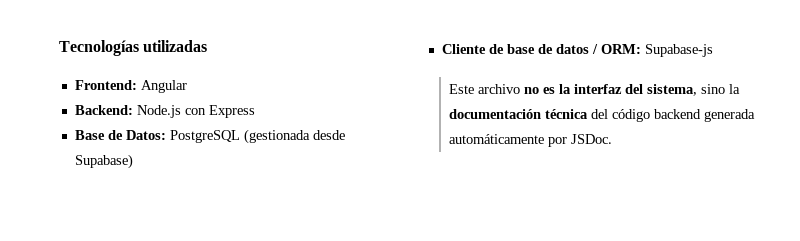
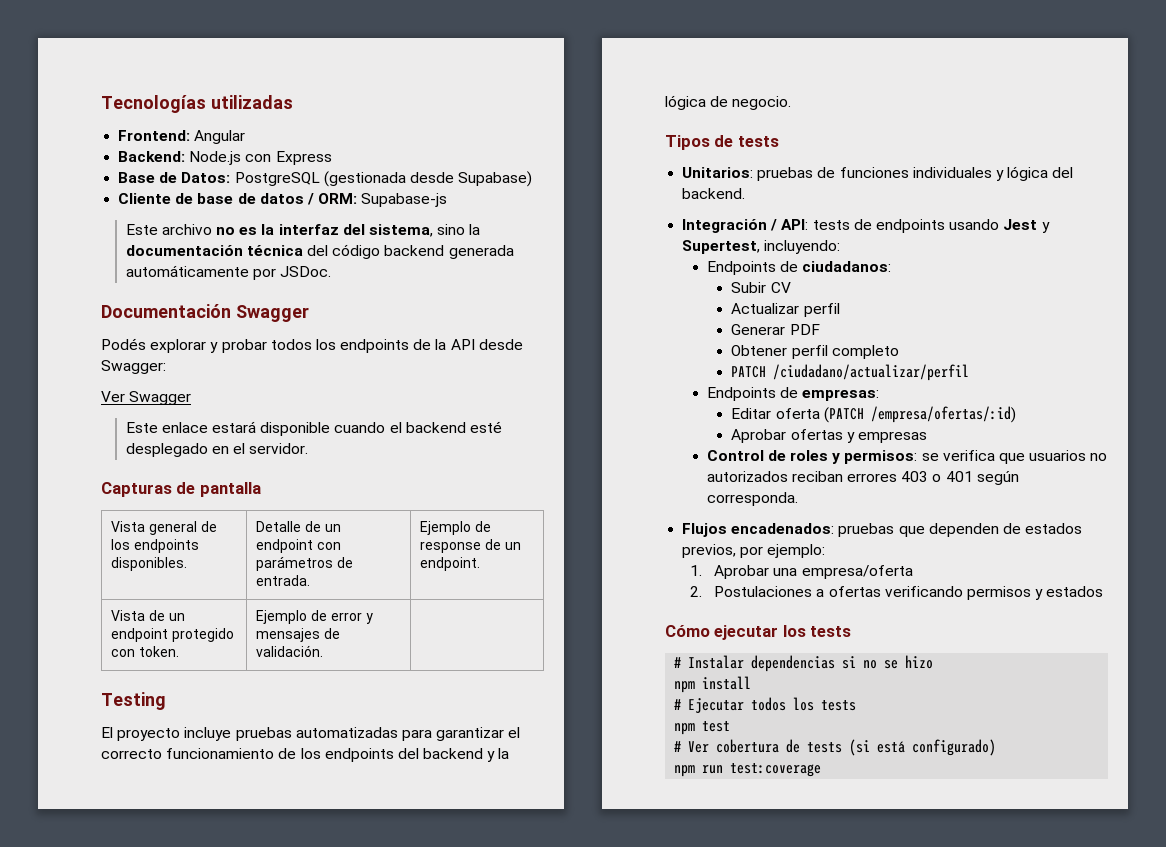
(613, 139) none -> [101,304,309,322] [101,338,523,353] [101,360,166,374] [101,391,192,405] [125,421,502,436] [125,443,309,457] [101,482,261,497] [111,521,217,535] [111,539,200,553] [111,557,188,571] [256,521,341,532] [256,539,342,553] [256,556,354,571] [256,575,311,586] [420,521,492,535] [420,539,521,553] [420,557,481,571] [111,610,185,621] [111,628,235,642] [111,646,180,657] [256,610,373,624] [256,628,341,642] [256,645,324,657] [101,692,166,710] [101,727,521,741] [101,748,510,762] [665,95,792,110] [665,135,779,150] [682,166,1074,181] [682,188,746,199] [682,219,1050,233] [682,240,841,254] [706,261,892,275] [731,282,791,293] [731,303,840,317] [731,324,820,335] [731,345,899,359] [731,364,970,381] [706,387,880,401] [731,406,1016,423] [731,429,927,443] [706,450,1108,464] [706,471,1019,485] [706,492,798,506] [682,523,1083,537] [682,544,826,558] [689,565,913,579] [689,586,1104,600] [665,625,852,640] [674,655,934,672] [674,676,752,693] [674,697,857,713] [674,721,731,735] [674,739,997,756] [674,763,822,777] // Documentación Swagger // Podés explorar y probar todos los endpoints de la API desde Swagger: // Ver Swagger // Este enlace estará disponible cuando el backend esté desplegado en el servidor. // Capturas de pantalla // Vista general de los endpoints disponibles. | Detalle de un endpoint con parámetros de entrada. | Ejemplo de response de un endpoint. // Vista de un endpoint protegido con token. | Ejemplo de error y mensajes de validación. | // Testing // El proyecto incluye pruebas automatizadas para garantizar el correcto funcionamiento de los endpoints del backend y la lógica de negocio. // Tipos de tests // Unitarios: pruebas de funciones individuales y lógica del backend. // Integración / API: tests de endpoints usando Jest y Supertest, incluyendo: // Endpoints de ciudadanos: // Subir CV // Actualizar perfil // Generar PDF // Obtener perfil completo // PATCH /ciudadano/actualizar/perfil // Endpoints de empresas: // Editar oferta (PATCH /empresa/ofertas/:id) // Aprobar ofertas y empresas // Control de roles y permisos: se verifica que usuarios no autorizados reciban errores 403 o 401 según corresponda. // Flujos encadenados: pruebas que dependen de estados previos, por ejemplo: // 1. Aprobar una empresa/oferta // 2. Postulaciones a ofertas verificando permisos y estados // Cómo ejecutar los tests // # Instalar dependencias si no se hizo // npm install // # Ejecutar todos los tests // npm test // # Ver cobertura de tests (si está configurado) // npm run test:coverage

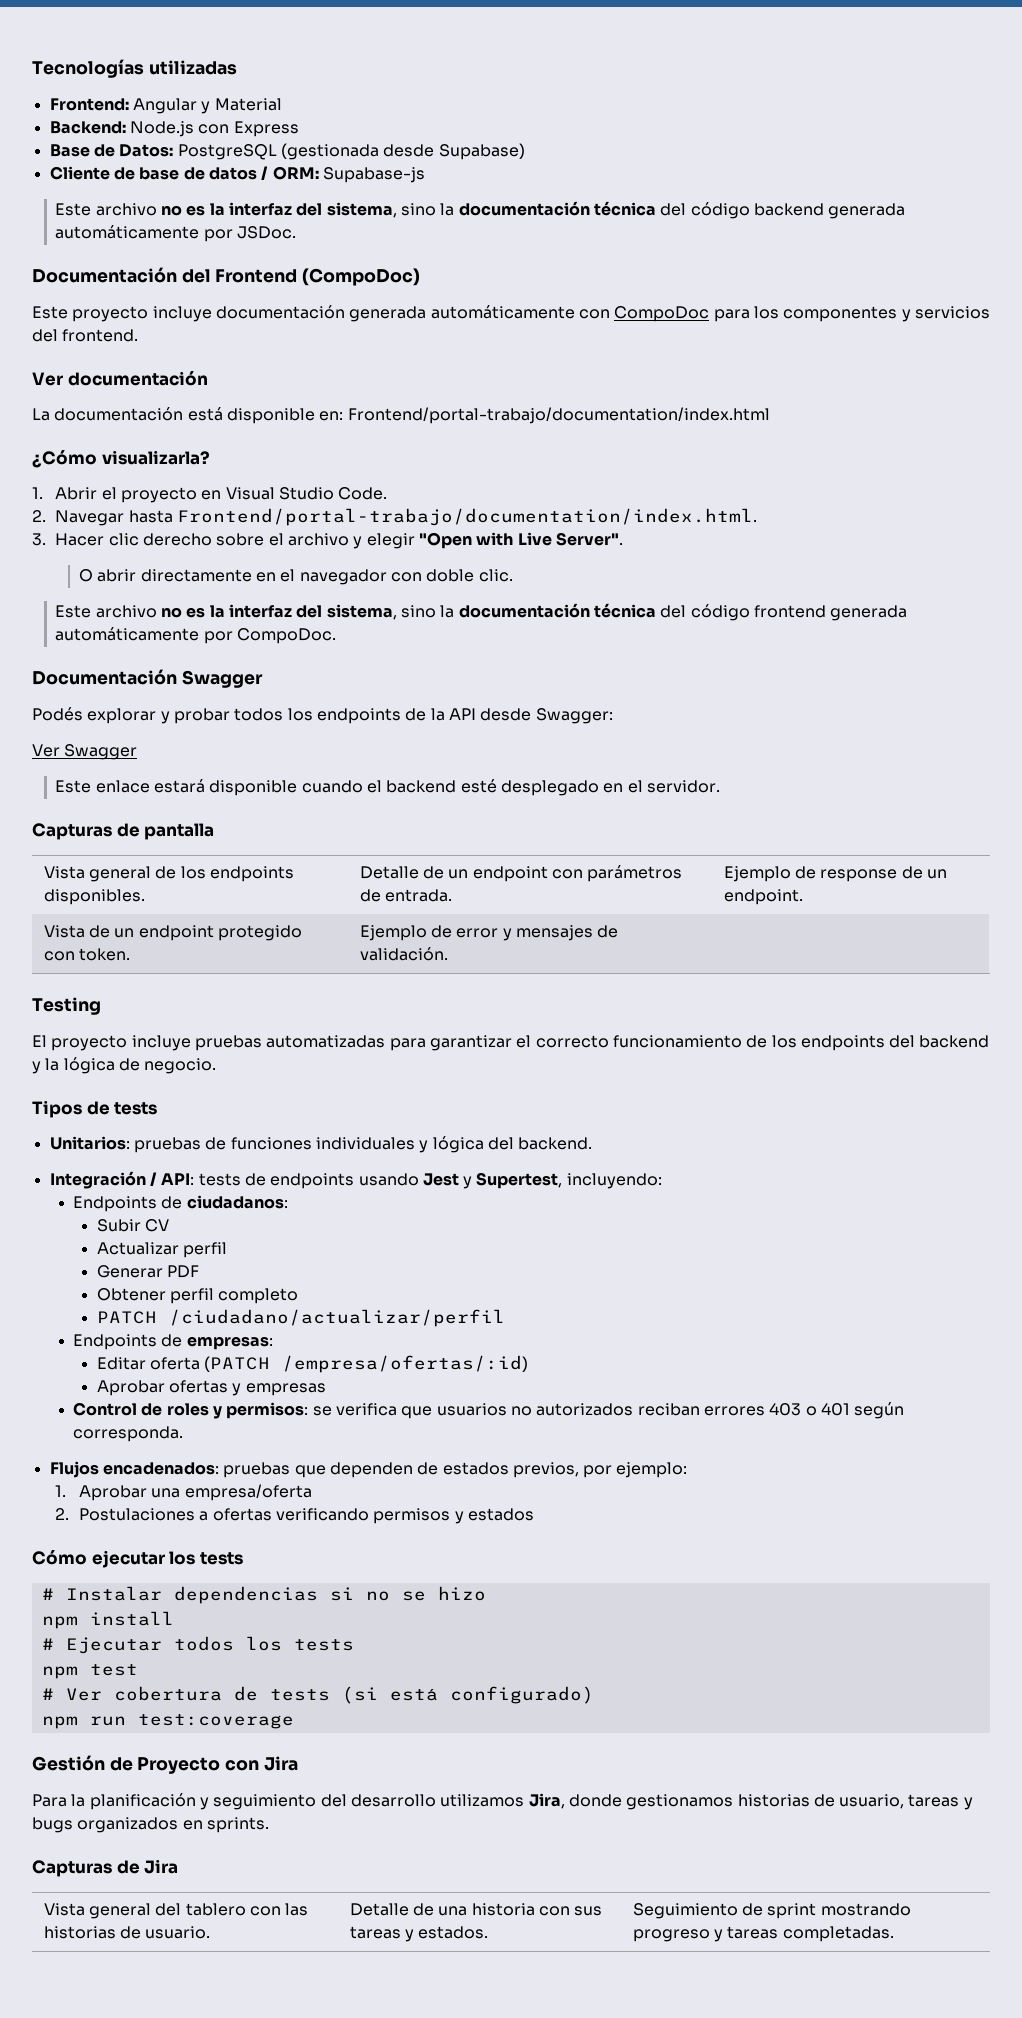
(246, 137) none -> [201,98,282,114] y Material
(332, 271) none -> [32,267,421,286] [32,305,990,322] [32,329,139,342] [32,371,208,386] [32,407,770,424] [32,450,210,468] [32,487,388,503] [32,508,758,526] [32,532,623,549] [78,569,513,585] [55,603,908,621] [55,627,337,644] // Documentación del Frontend (CompoDoc) // Este proyecto incluye documentación generada automáticamente con CompoDoc para los componentes y servicios del frontend. // Ver documentación // La documentación está disponible en: Frontend/portal-trabajo/documentation/index.html // ¿Cómo visualizarla? // 1. Abrir el proyecto en Visual Studio Code. // 2. Navegar hasta Frontend/portal-trabajo/documentation/index.html. // 3. Hacer clic derecho sobre el archivo y elegir "Open with Live Server". // O abrir directamente en el navegador con doble clic. // Este archivo no es la interfaz del sistema, sino la documentación técnica del código frontend generada automáticamente por CompoDoc.
(822, 770) none -> [32,1755,298,1774] [32,1793,973,1810] [32,1817,269,1833] [32,1859,179,1877] [43,1903,309,1919] [43,1926,211,1939] [349,1903,603,1916] [349,1926,489,1942] [632,1903,911,1919] [632,1926,894,1942] // Gestión de Proyecto con Jira // Para la planificación y seguimiento del desarrollo utilizamos Jira, donde gestionamos historias de usuario, tareas y bugs organizados en sprints. // Capturas de Jira // Vista general del tablero con las historias de usuario. | Detalle de una historia con sus tareas y estados. | Seguimiento de sprint mostrando progreso y tareas completadas.

